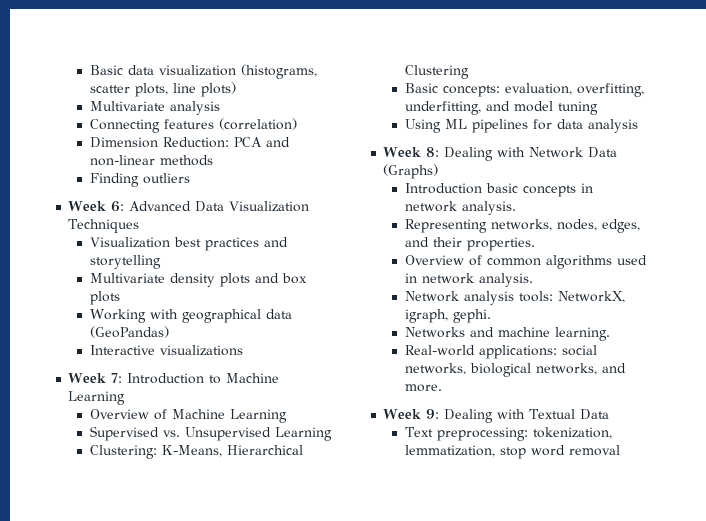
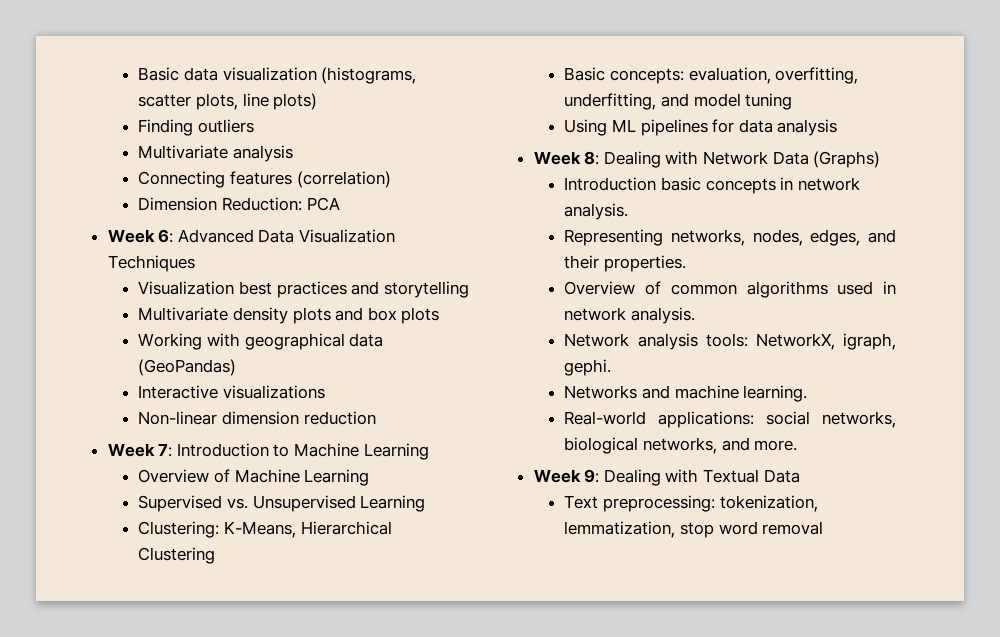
(236, 89) none -> [138,119,255,136] // Finding outliers
[265,137,290,147] [89,155,213,166] [89,173,190,187] and non-linear methods // Finding outliers -> (340, 204) none
(243, 350) none -> [138,411,376,425] // Non-linear dimension reduction

